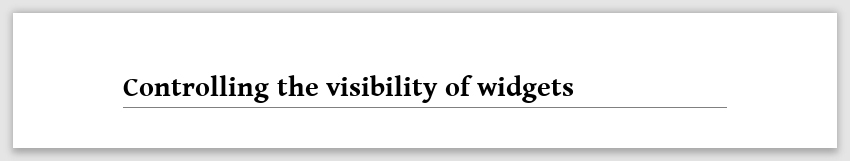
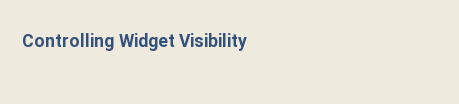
[276,75,575,103] the visibility of widgets -> [118,33,248,51] Widget Visibility

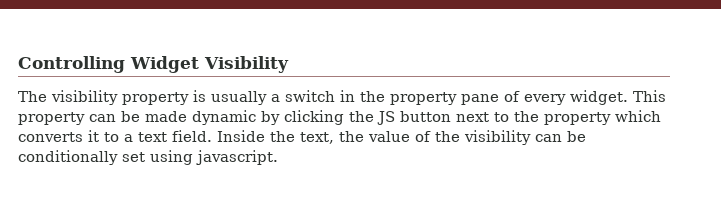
(248, 42) none -> [18,90,666,105] [18,110,661,125] [18,130,586,145] [18,150,278,165] // The visibility property is usually a switch in the property pane of every widget. This property can be made dynamic by clicking the JS button next to the property which converts it to a text field. Inside the text, the value of the visibility can be conditionally set using javascript.

